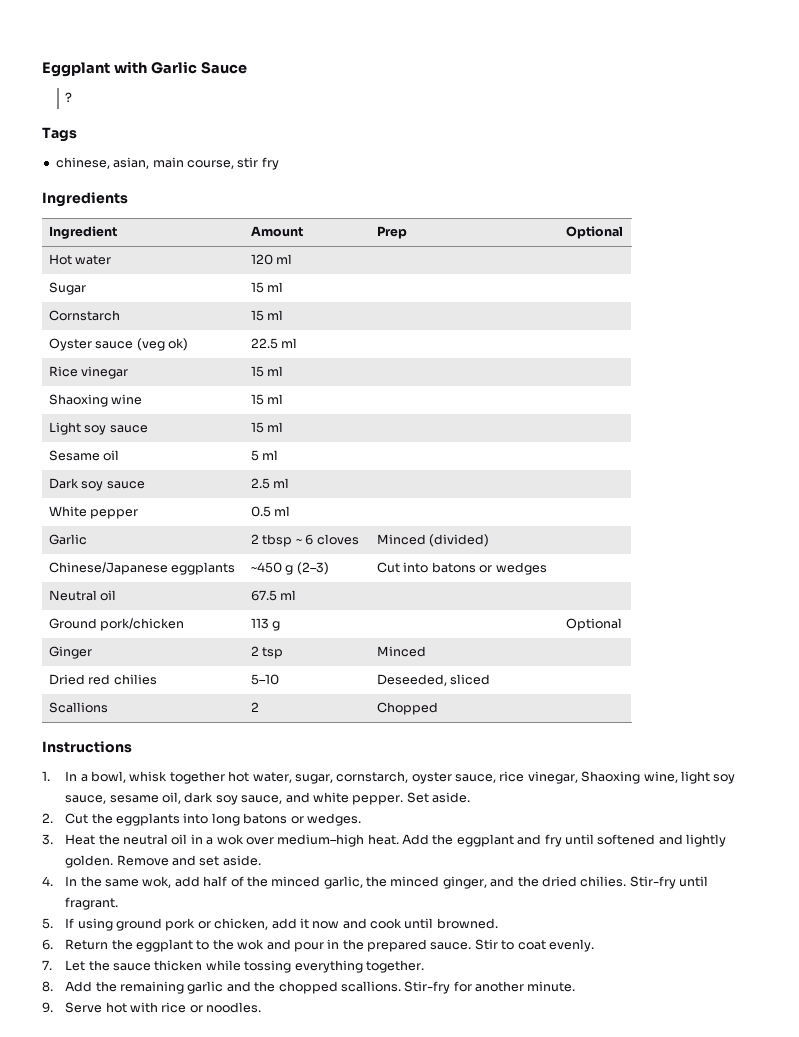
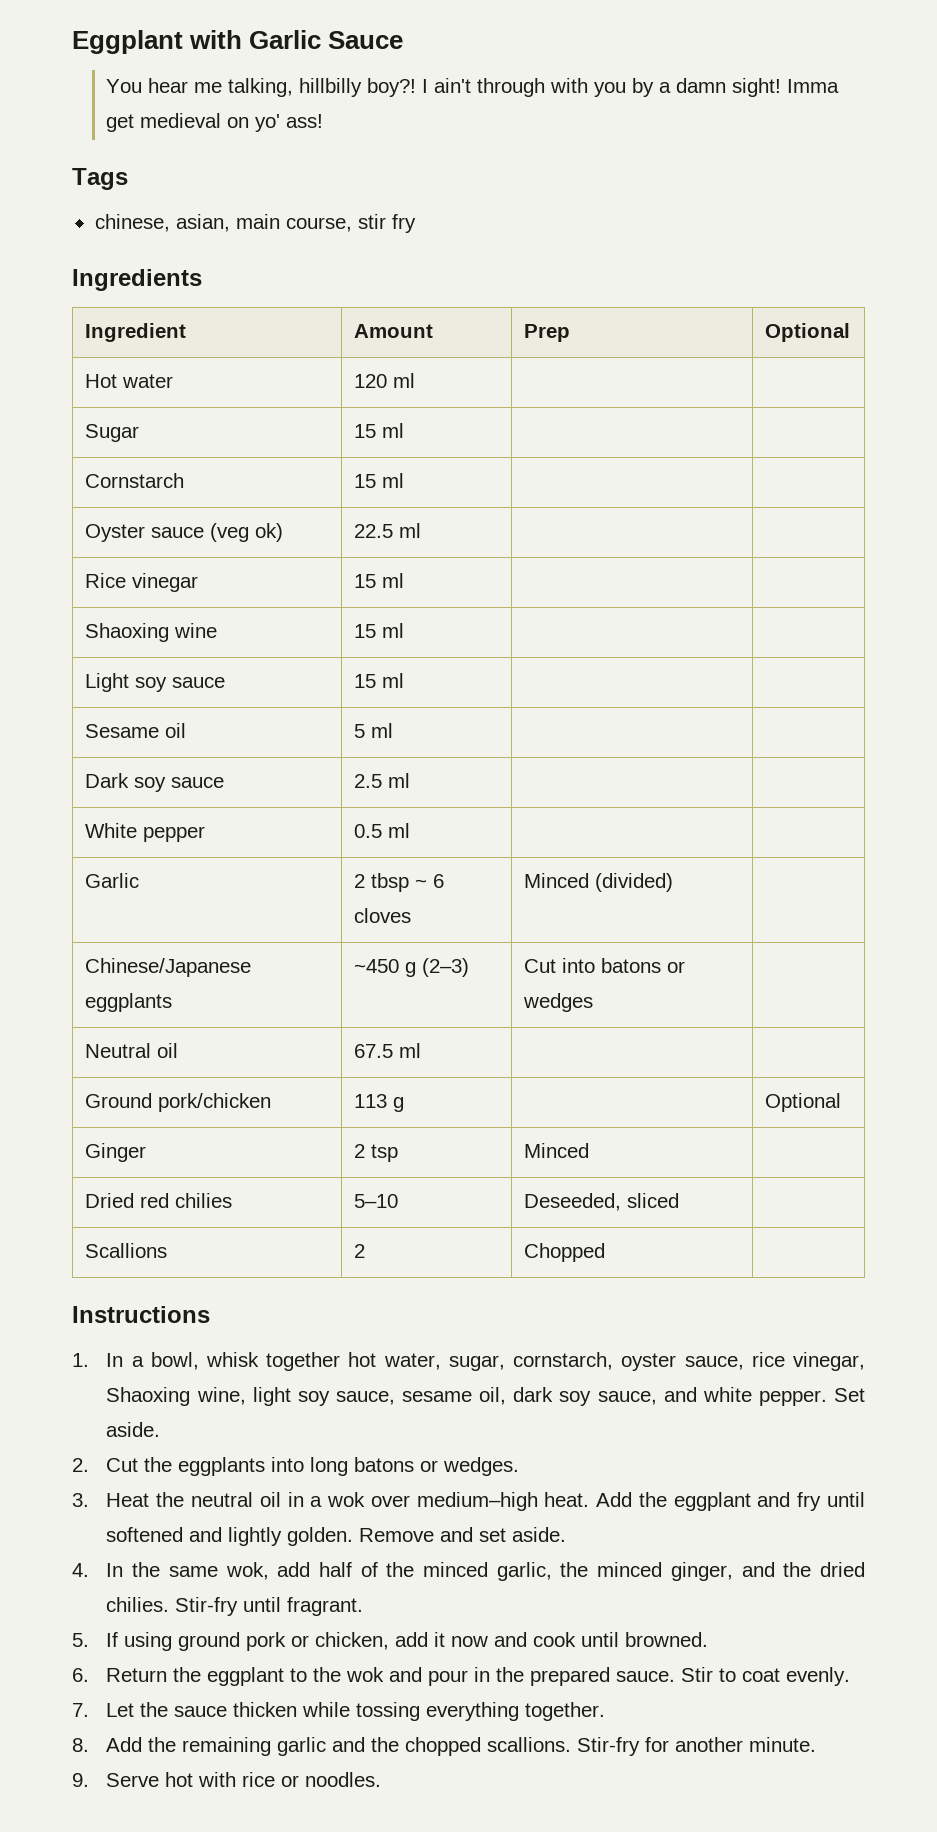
[65,92,73,102] ? -> [106,78,840,97] [106,113,324,132] You hear me talking, hillbilly boy?! I ain't through with you by a damn sight! Imma get medieval on yo' ass!

